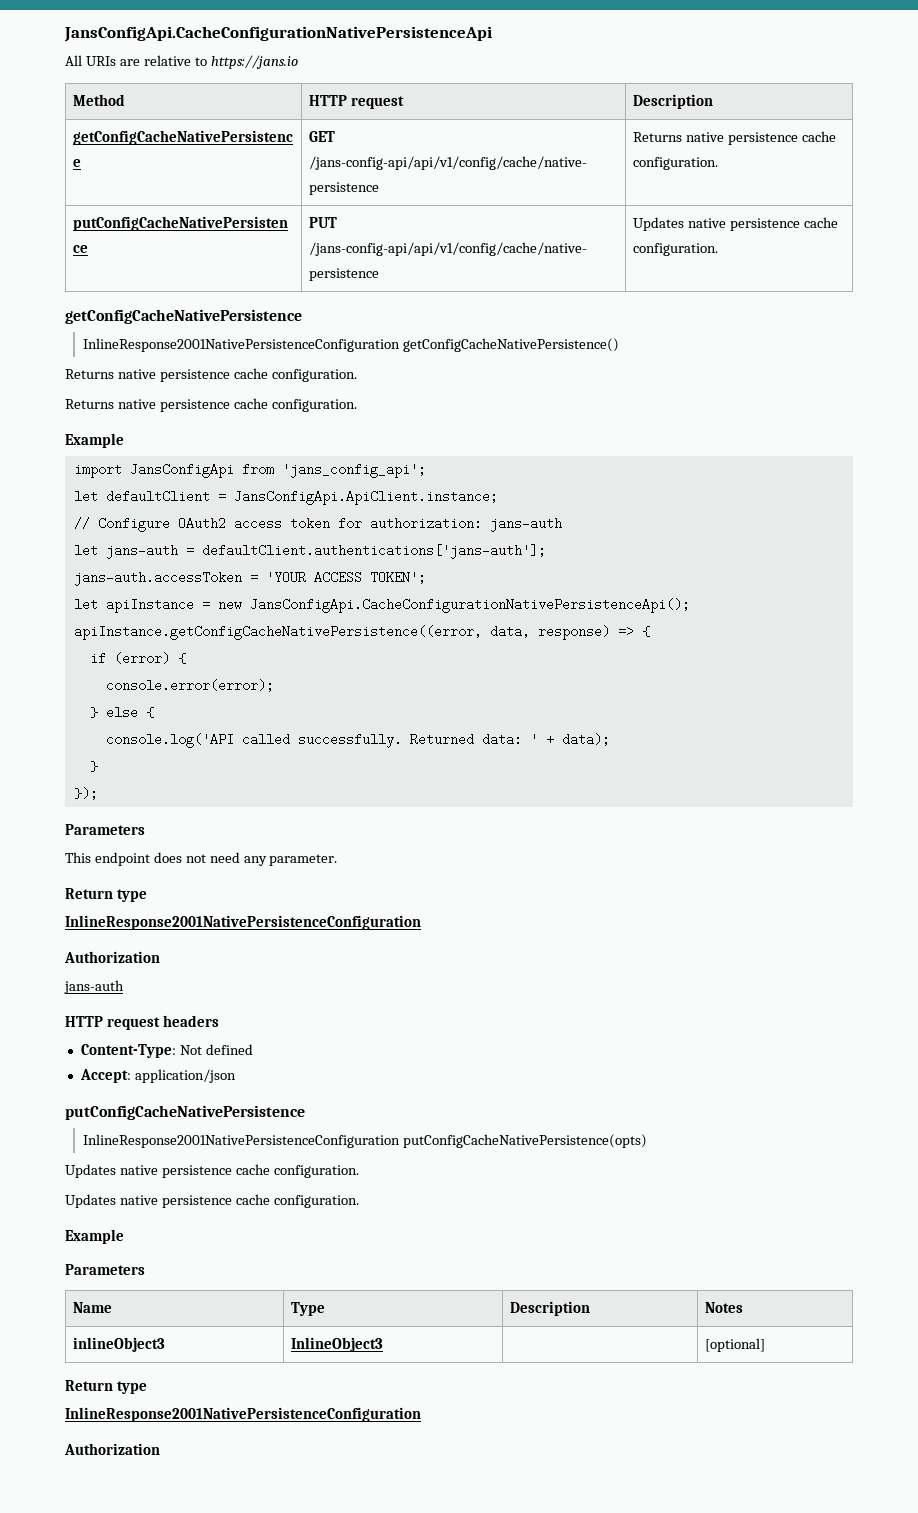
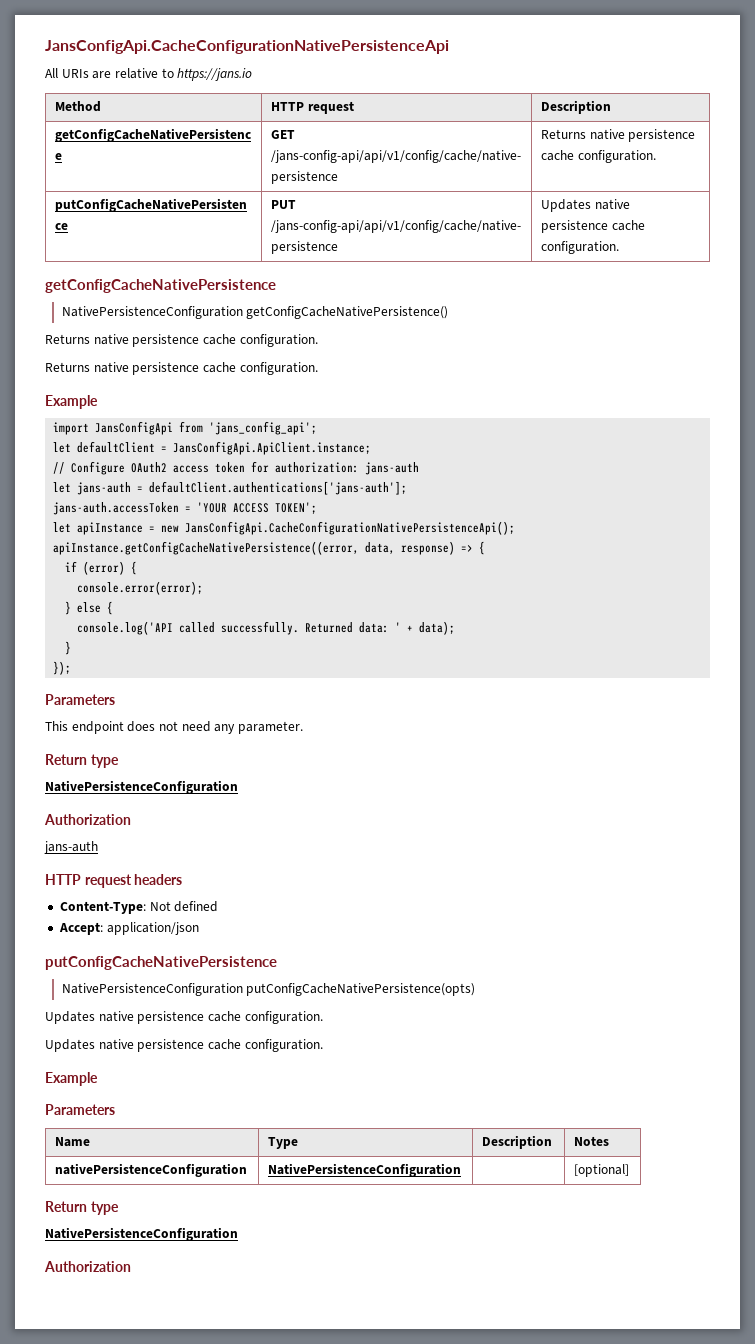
[83,338,401,352] InlineResponse2001NativePersistenceConfiguration -> [61,306,243,319] NativePersistenceConfiguration
[65,915,421,930] InlineResponse2001NativePersistenceConfiguration -> [45,780,238,794] NativePersistenceConfiguration
[83,1134,401,1148] InlineResponse2001NativePersistenceConfiguration -> [61,983,243,996] NativePersistenceConfiguration
[73,1337,166,1352] [291,1337,384,1352] inlineObject3 | InlineObject3 -> [55,1163,248,1177] [268,1163,462,1177] nativePersistenceConfiguration | NativePersistenceConfiguration
[65,1407,421,1422] InlineResponse2001NativePersistenceConfiguration -> [45,1227,238,1241] NativePersistenceConfiguration

